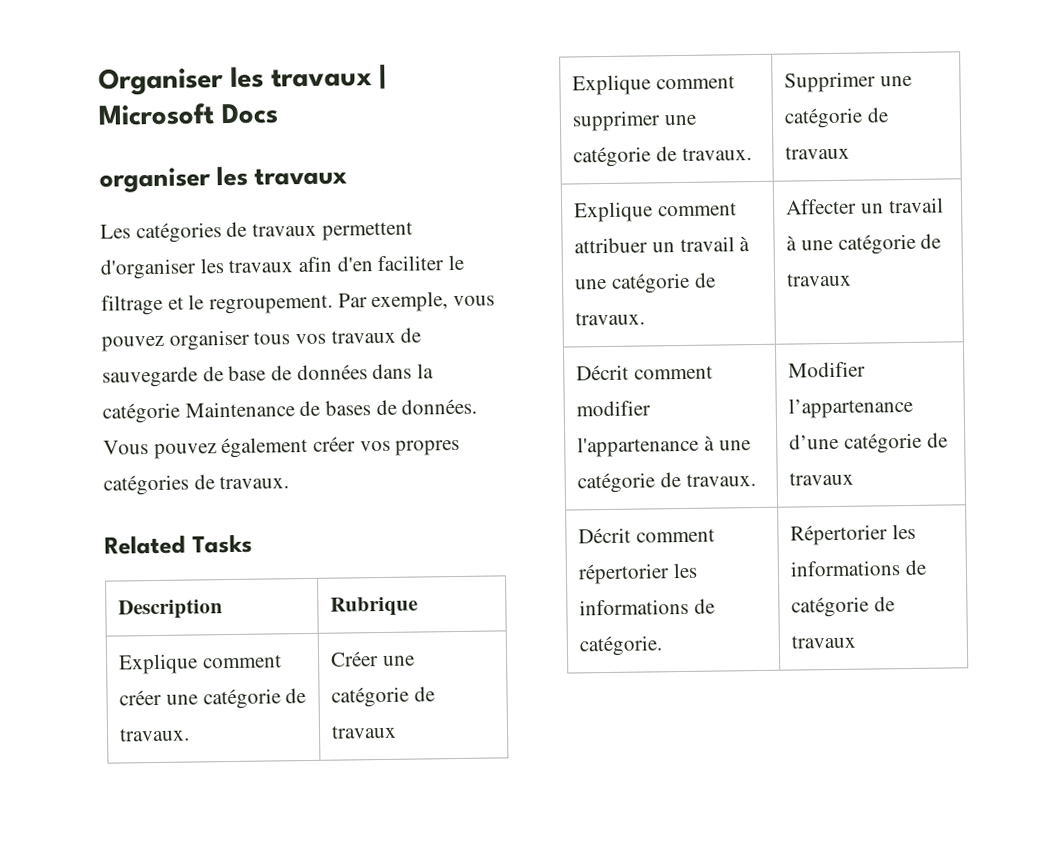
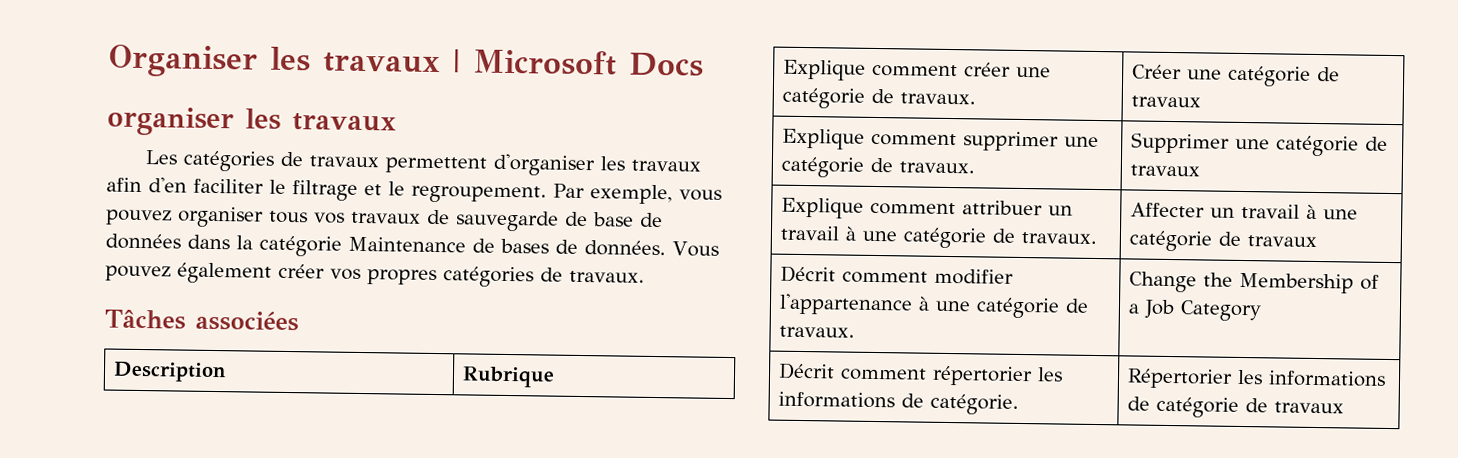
[104,534,253,555] Related Tasks -> [104,309,299,332] Tâches associées
[788,361,867,378] [788,396,914,419] [789,432,948,454] [789,471,855,486] Modifier l’appartenance d’une catégorie de travaux -> [1128,271,1379,294] [1127,299,1262,322] Change the Membership of a Job Category

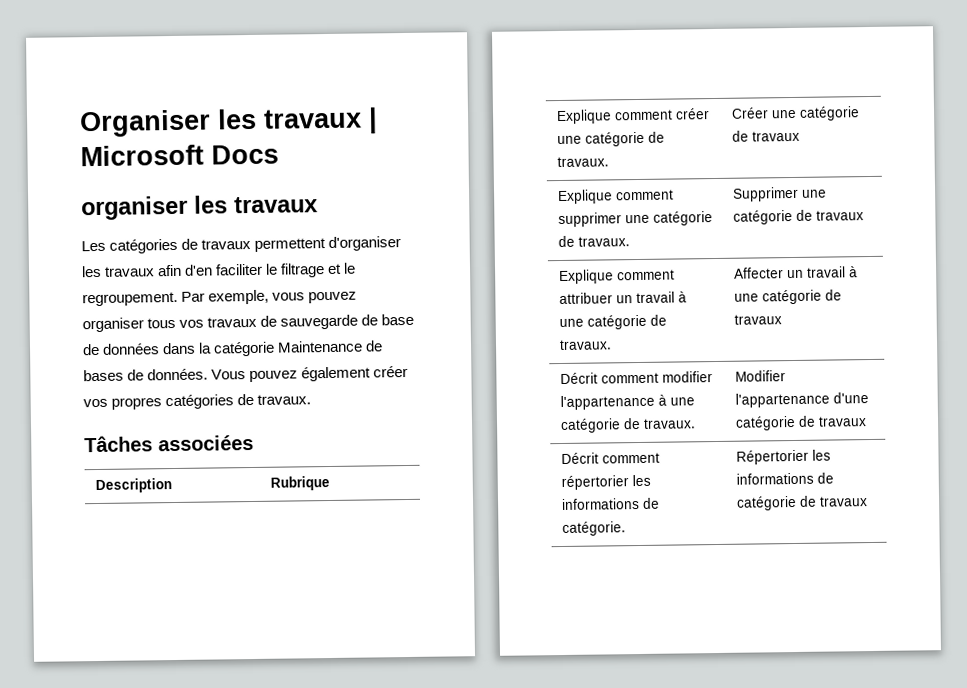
[1128,271,1379,294] [1127,299,1262,322] Change the Membership of a Job Category -> [734,370,786,382] [734,392,869,408] [734,415,867,431] Modifier l'appartenance d'une catégorie de travaux

